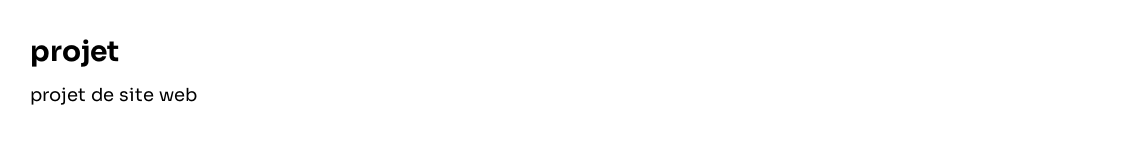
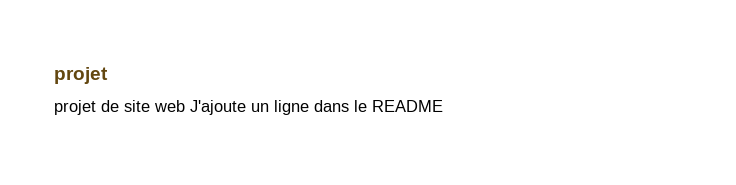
(197, 94) none -> [190,100,443,115] J'ajoute un ligne dans le README

